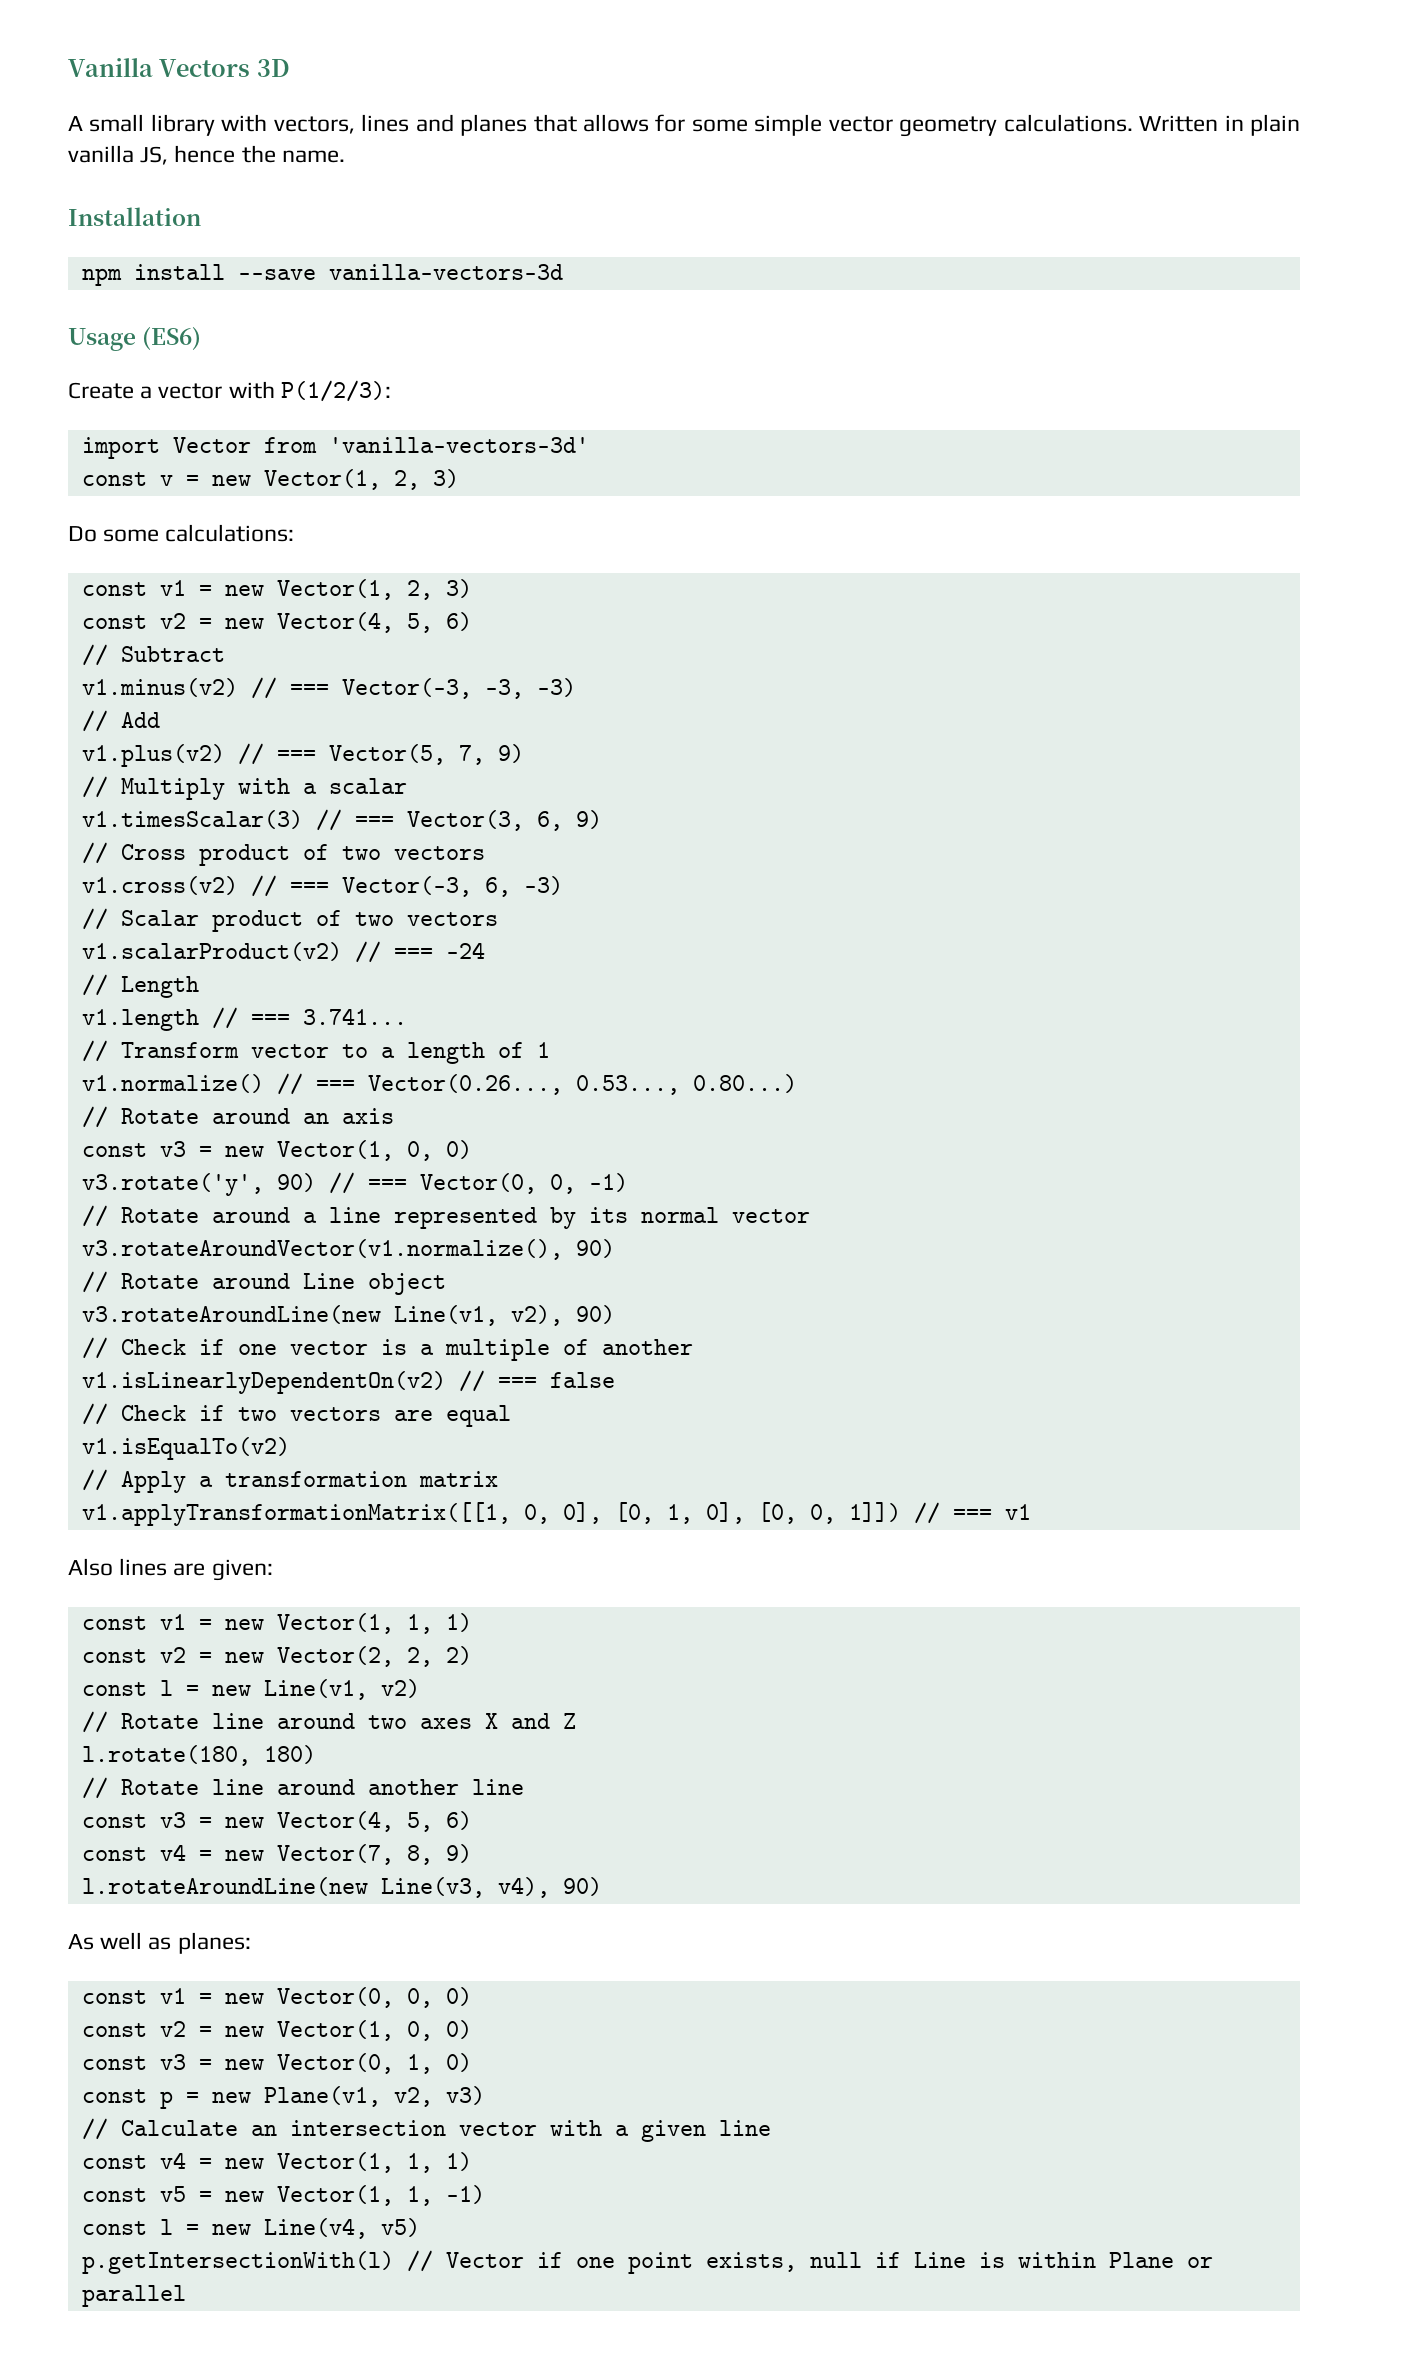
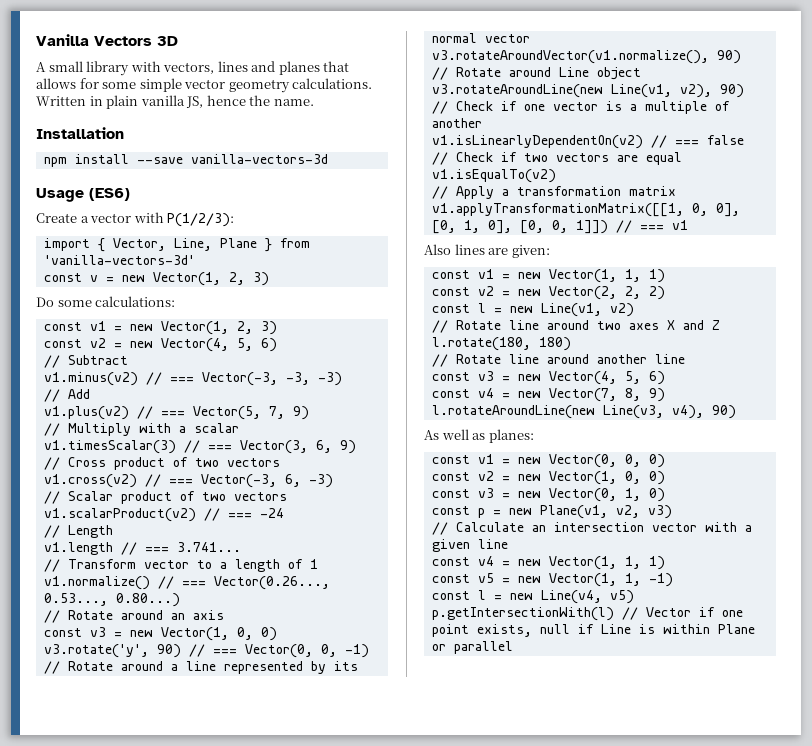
[172,437,251,453] Vector -> [97,238,272,252] { Vector, Line, Plane }

